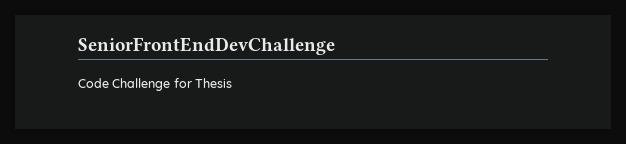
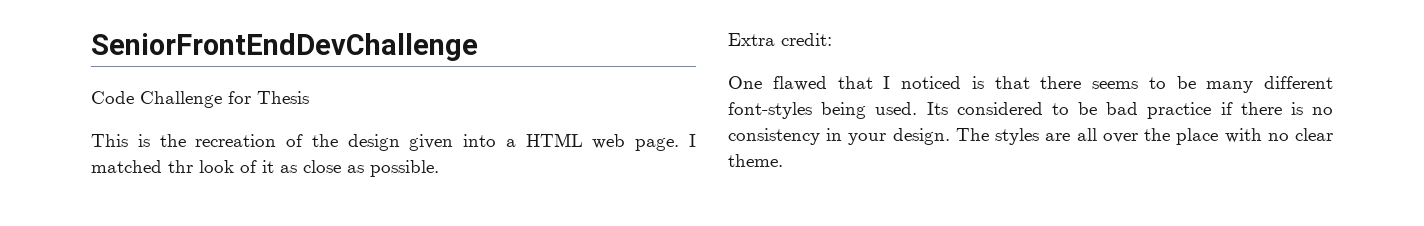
(233, 83) none -> [91,133,696,151] [91,160,439,177] [728,33,832,46] [728,76,1333,93] [728,102,1333,119] [728,128,1333,145] [728,154,783,167] // This is the recreation of the design given into a HTML web page. I matched thr look of it as close as possible. // Extra credit: // One flawed that I noticed is that there seems to be many different font-styles being used. Its considered to be bad practice if there is no consistency in your design. The styles are all over the place with no clear theme.

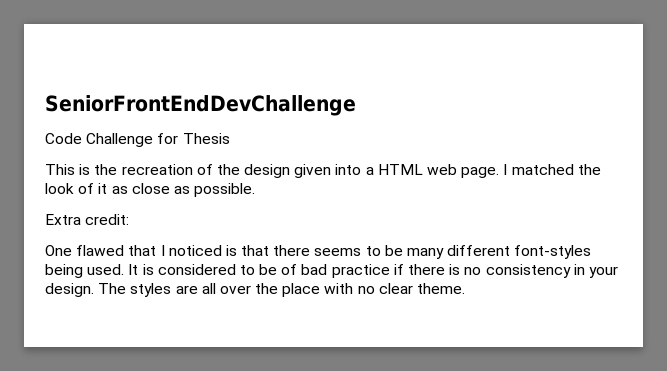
[168,160,193,173] thr -> [577,164,601,175] the
[926,102,948,115] Its -> [128,264,154,275] It is
(1097, 108) none -> [281,264,298,275] of

